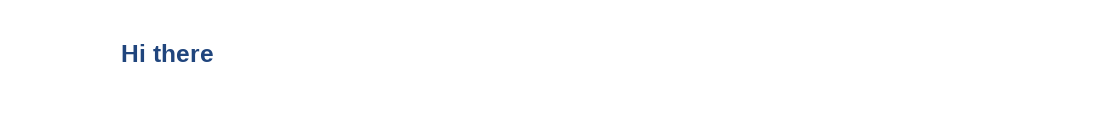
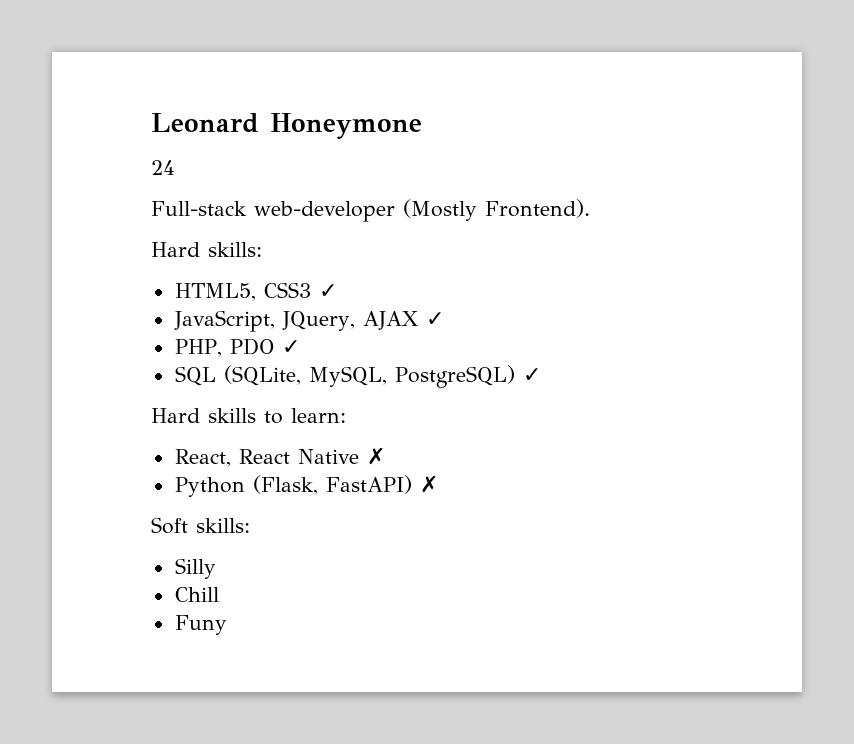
[121,44,214,62] Hi there -> [151,113,422,139] [151,160,175,175] [151,199,590,222] [151,242,262,257] [174,282,337,301] [173,310,444,332] [174,338,300,357] [174,365,541,388] [151,408,346,424] [174,447,385,467] [174,475,438,497] [151,517,250,534] [174,558,216,579] [174,587,219,602] [174,615,227,635] Leonard Honeymone // 24 // Full-stack web-developer (Mostly Frontend). // Hard skills: // HTML5, CSS3 ✓ // JavaScript, JQuery, AJAX ✓ // PHP, PDO ✓ // SQL (SQLite, MySQL, PostgreSQL) ✓ // Hard skills to learn: // React, React Native ✗ // Python (Flask, FastAPI) ✗ // Soft skills: // Silly // Chill // Funy

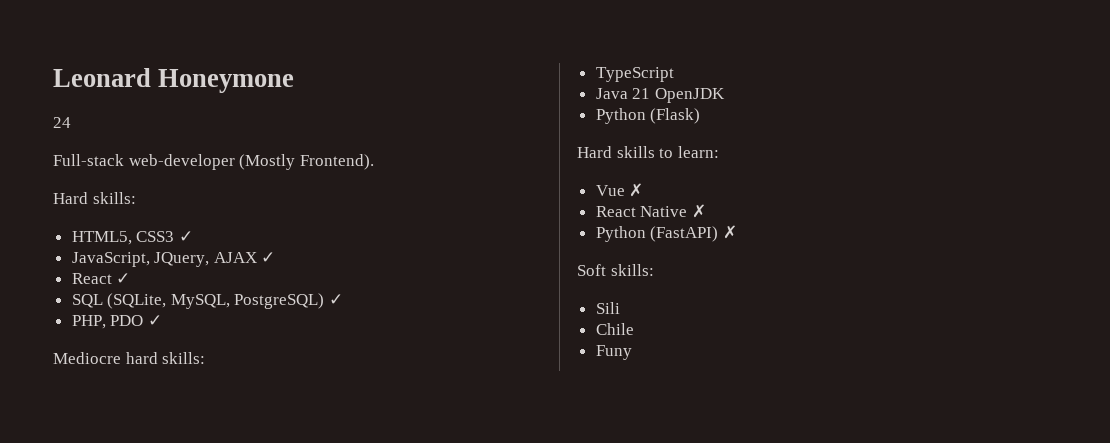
[174,338,274,357] PHP, PDO -> [71,273,112,284] React
(541, 375) none -> [71,315,162,329] [53,352,206,364] [595,67,674,82] [595,88,725,103] [595,108,701,124] // PHP, PDO ✓ // Mediocre hard skills: // TypeScript // Java 21 OpenJDK // Python (Flask)
[174,449,231,467] React, -> [595,183,644,197] Vue ✗ //
[252,475,412,495] (Flask, FastAPI) -> [650,226,719,242] (FastAPI)
[174,558,216,579] [174,587,219,602] Silly // Chill -> [595,302,620,314] [595,323,634,335] Sili // Chile

